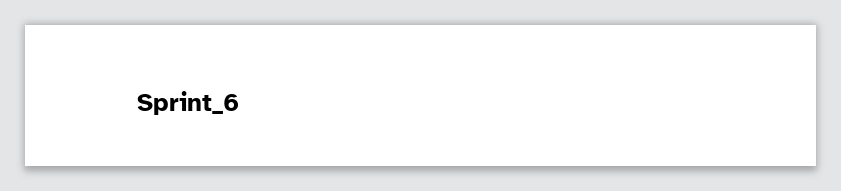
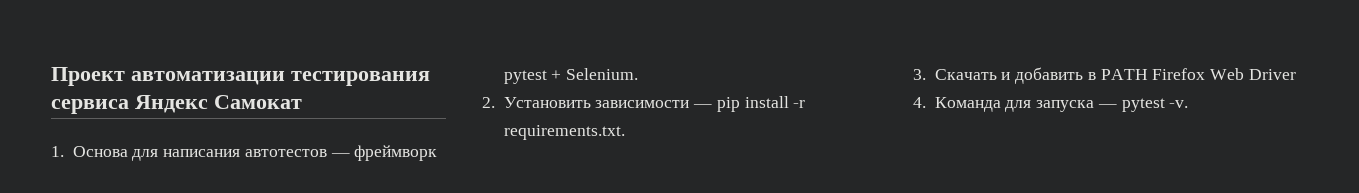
[137,91,239,115] Sprint_6 -> [51,67,430,86] [51,95,302,114] [51,145,438,161] [503,68,639,84] [482,96,806,112] [503,125,625,140] [913,67,1296,84] [913,97,1189,112] Проект автоматизации тестирования сервиса Яндекс Самокат // 1. Основа для написания автотестов — фреймворк pytest + Selenium. // 2. Установить зависимости — pip install -r requirements.txt. // 3. Скачать и добавить в PATH Firefox Web Driver // 4. Команда для запуска — pytest -v.

